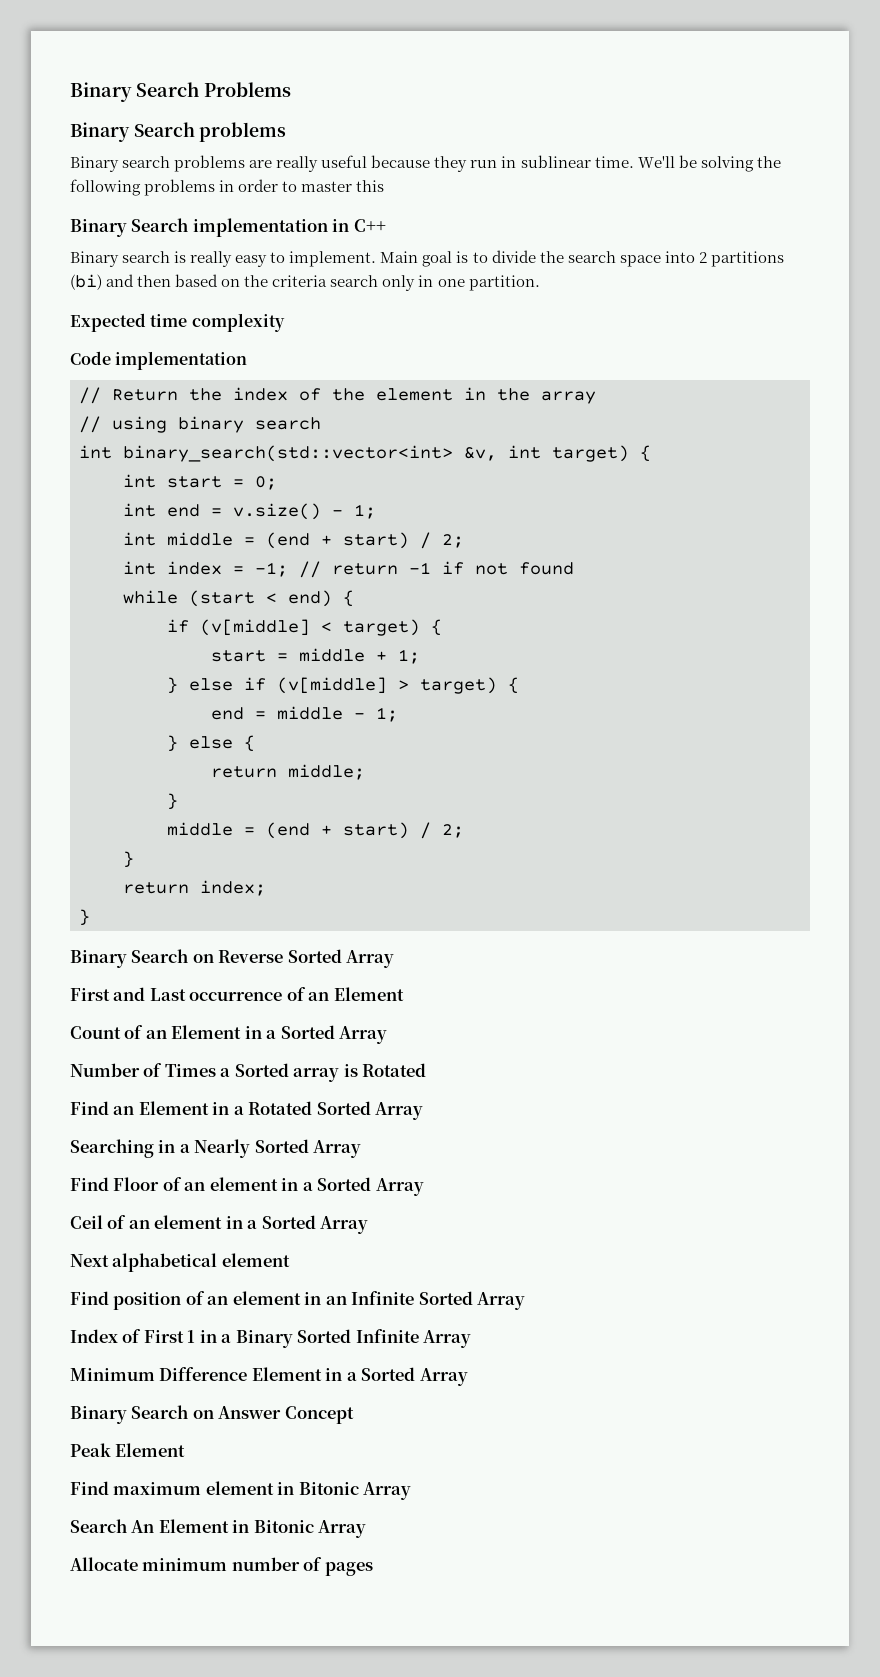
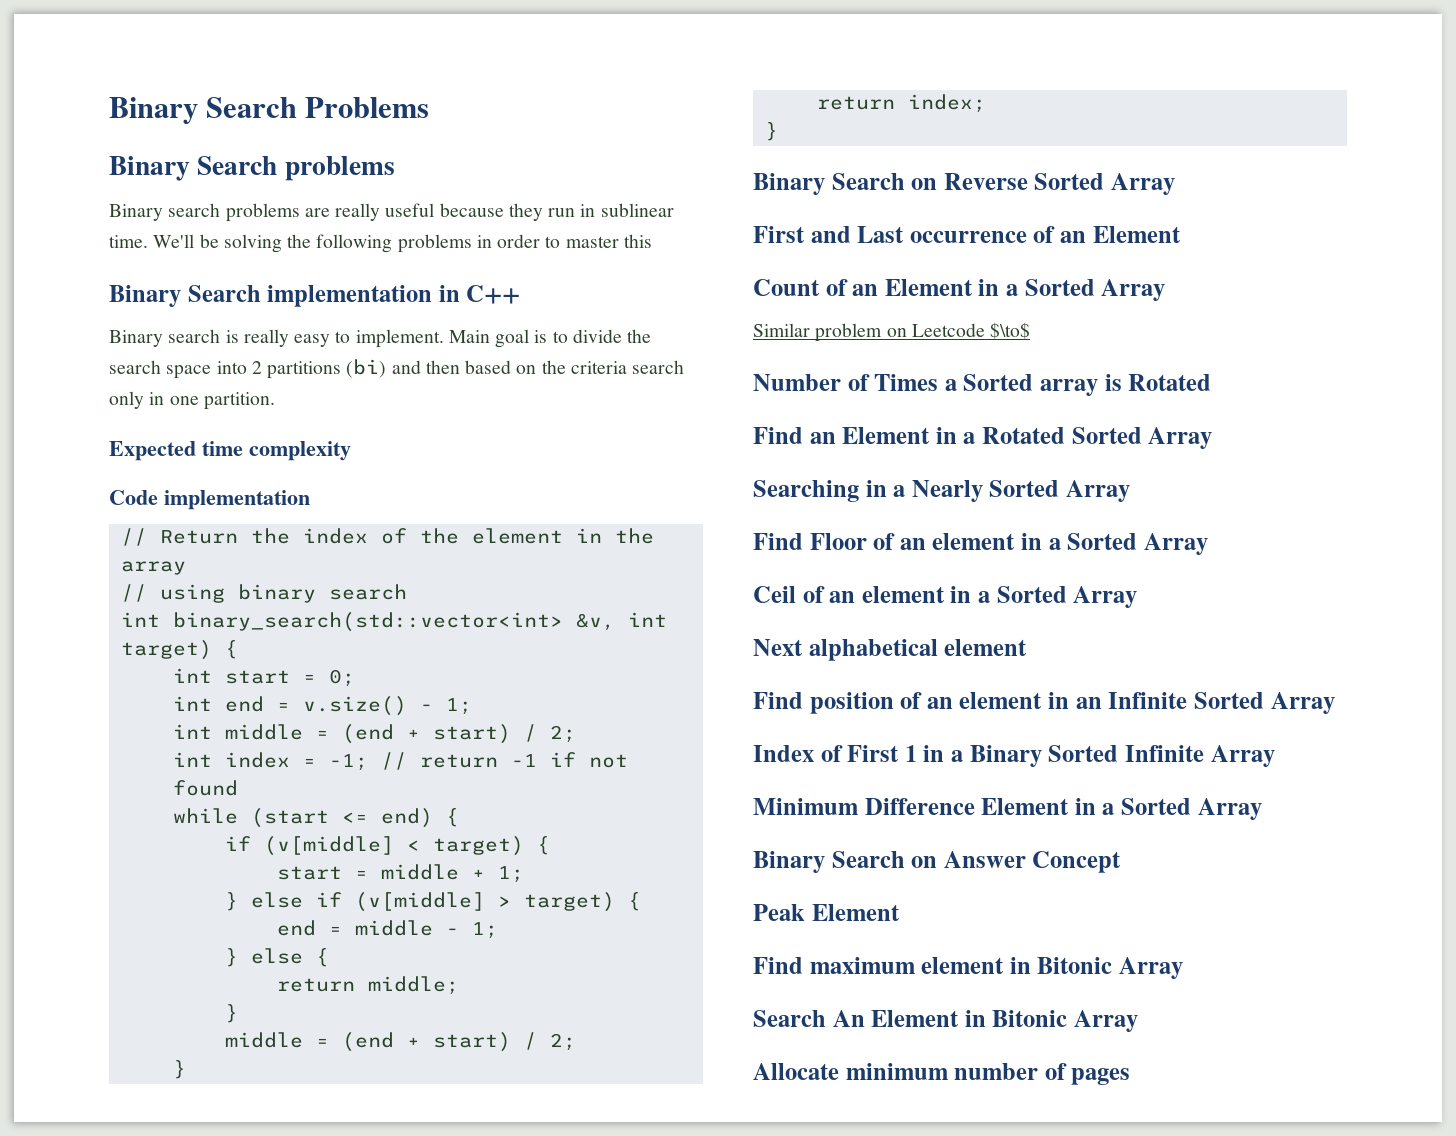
[266,593,277,603] < -> [341,812,368,823] <=
(388, 1035) none -> [753,322,1031,342] // Similar problem on Leetcode $\to$

